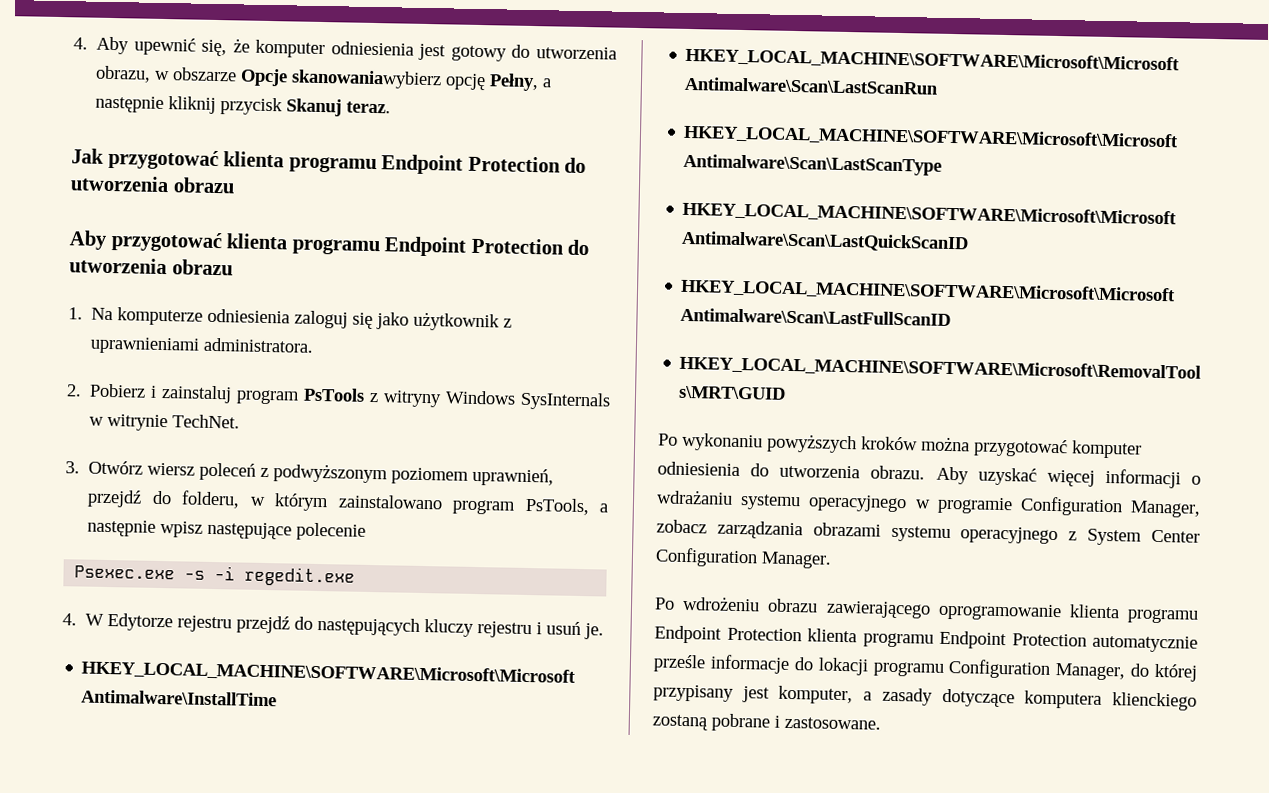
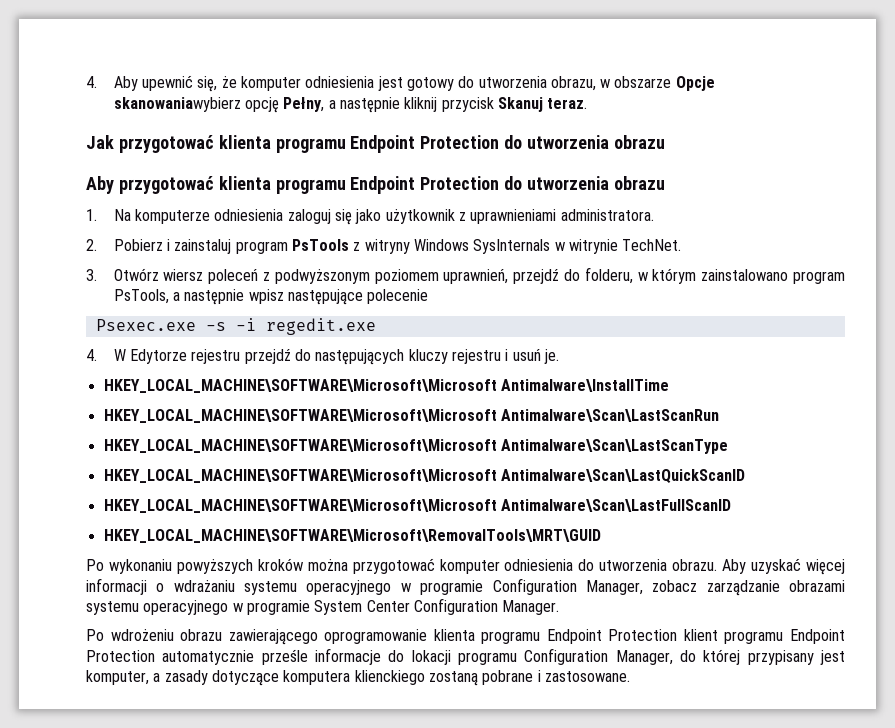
[716,520,803,540] zarządzania -> [706,580,780,596] zarządzanie
[1068,531,1078,541] z -> [232,600,310,615] w programie
[807,628,857,643] klienta -> [683,629,718,641] klient

